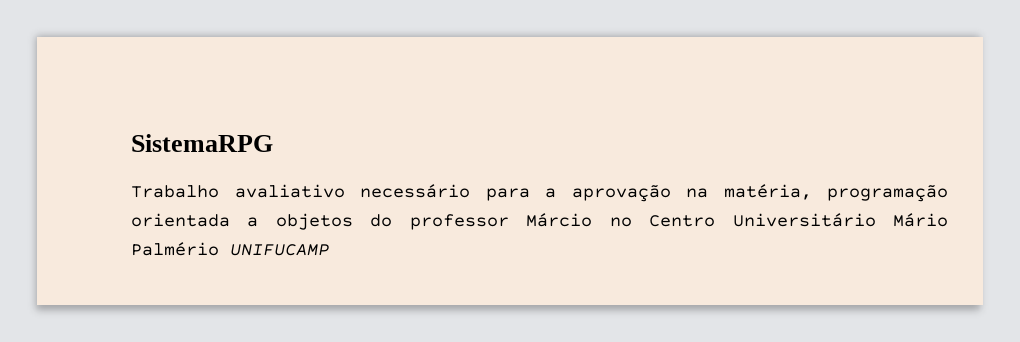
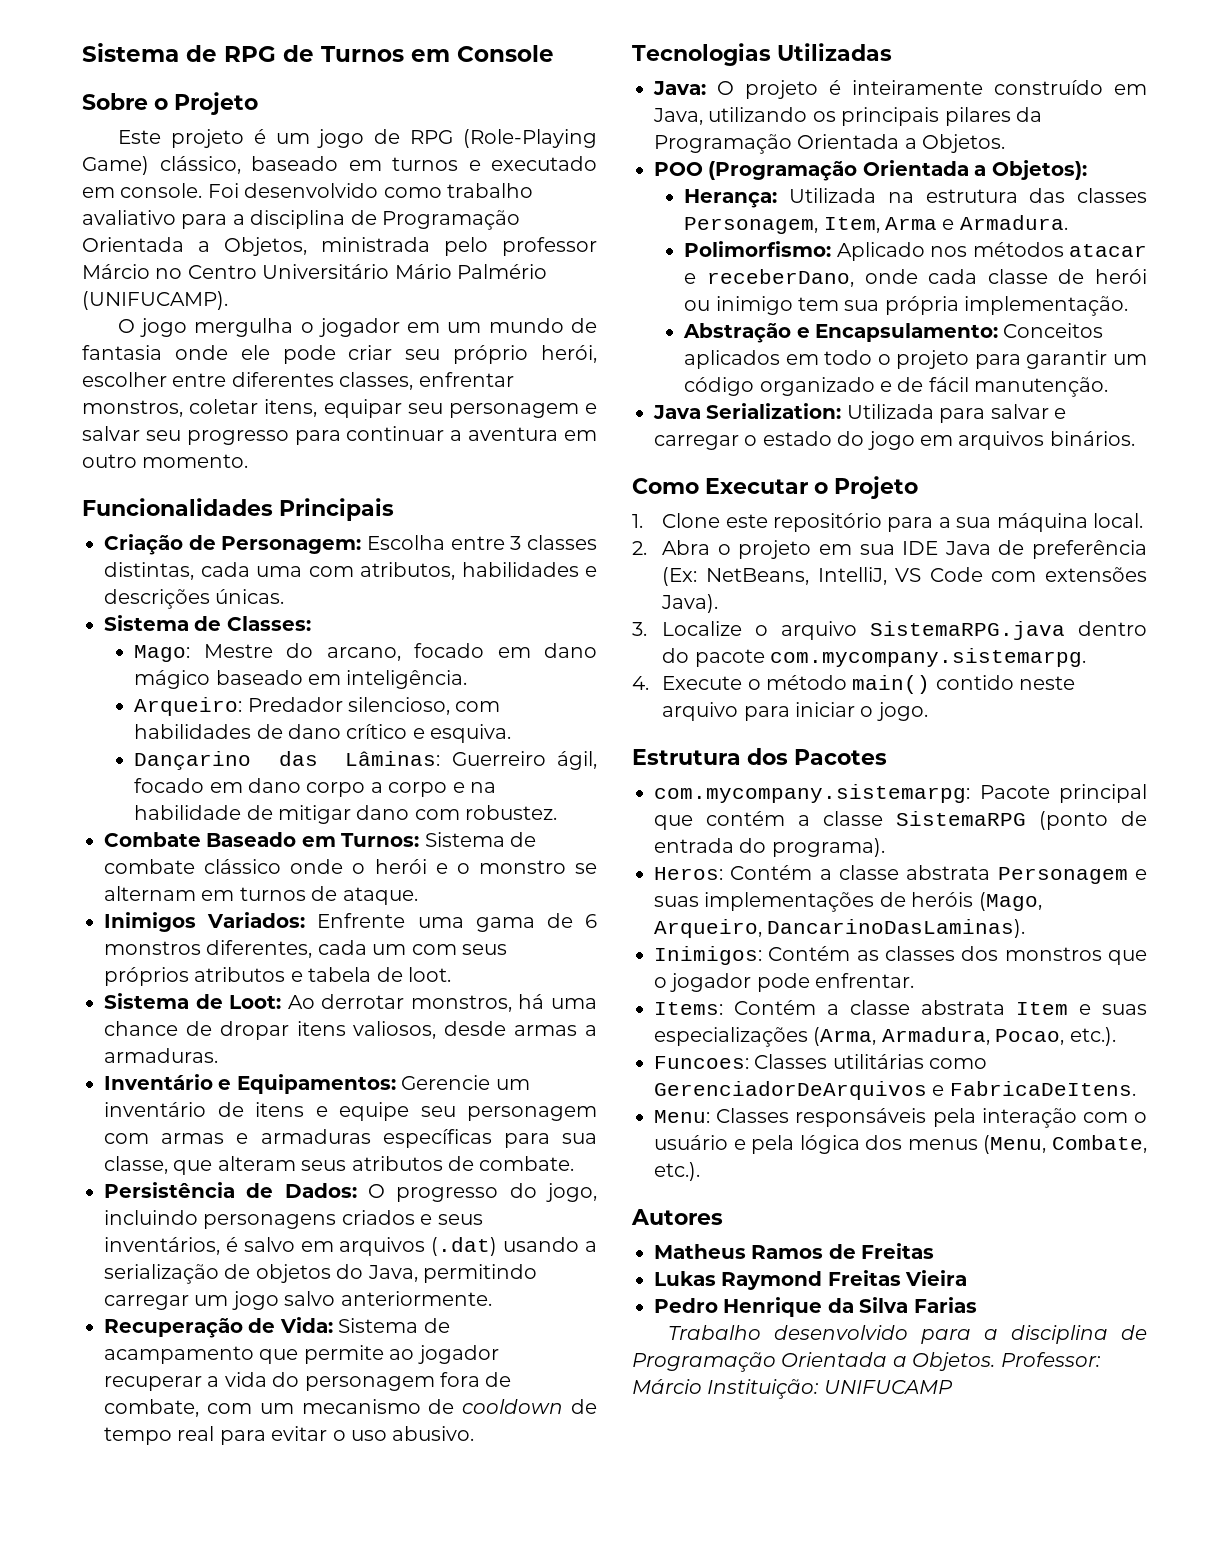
[131,134,273,152] [131,184,948,202] [131,213,393,230] SistemaRPG // Trabalho avaliativo necessário para a aprovação na matéria, programação orientada a objetos do -> [82,43,554,62] [82,92,258,115] [117,129,597,148] [82,156,597,175] [82,183,533,198] [82,210,520,230] [82,237,488,256] Sistema de RPG de Turnos em Console // Sobre o Projeto // Este projeto é um jogo de RPG (Role-Playing Game) clássico, baseado em turnos e executado em console. Foi desenvolvido como trabalho avaliativo para a disciplina de Programação Orientada a Objetos, ministrada pelo
(219, 249) none -> [82,291,228,310] [117,318,597,337] [82,345,597,364] [82,372,514,390] [82,399,597,418] [82,426,597,445] [82,454,249,468] [82,498,394,521] [104,534,597,555] [104,562,597,580] [104,589,285,609] [104,615,311,631] [134,643,597,662] [134,670,468,689] [134,697,501,716] [134,724,512,743] [134,751,597,770] [134,778,497,797] [134,805,558,824] [104,832,536,847] [104,859,597,874] [104,886,418,905] [104,912,597,932] [104,940,507,958] [104,967,451,986] [104,993,597,1012] [104,1021,597,1040] [104,1048,218,1063] [104,1074,530,1094] [104,1102,597,1121] [104,1129,597,1148] [104,1156,575,1175] [104,1182,597,1202] [104,1210,483,1229] [104,1237,597,1256] [104,1264,537,1284] [104,1291,492,1310] [104,1317,450,1338] [104,1345,499,1364] [104,1372,512,1391] [104,1399,597,1417] [104,1426,475,1445] [632,43,892,66] [653,80,1147,99] [653,107,1042,126] [654,134,1006,154] [654,160,1087,181] [684,188,1147,208] [684,215,1068,234] [684,241,1147,261] [684,269,1147,287] [684,296,1129,316] [683,323,1104,343] [684,350,1147,369] [684,377,1109,397] [653,403,1066,423] [654,431,1135,450] [632,476,918,499] [632,513,1144,532] [632,540,1147,559] [662,567,1147,586] [661,594,719,613] [632,621,1147,640] [662,648,1087,667] [632,675,1076,694] [662,702,928,721] [632,748,887,765] [654,784,1147,803] [654,811,1147,830] [654,838,885,857] [654,865,1147,884] [654,892,1042,912] [654,919,1026,938] [654,946,1147,965] [654,973,915,992] [654,1000,1147,1015] [654,1027,1116,1047] [654,1054,988,1069] [654,1081,1136,1100] [654,1108,1147,1128] [654,1135,1147,1154] [654,1162,700,1181] [631,1209,723,1225] [654,1243,935,1259] [654,1270,968,1290] [654,1297,977,1317] [667,1325,1147,1344] [632,1352,1101,1372] [632,1379,820,1399] (UNIFUCAMP). // O jogo mergulha o jogador em um mundo de fantasia onde ele pode criar seu próprio herói, escolher entre diferentes classes, enfrentar monstros, coletar itens, equipar seu personagem e salvar seu progresso para continuar a aventura em outro momento. // Funcionalidades Principais // Criação de Personagem: Escolha entre 3 classes distintas, cada uma com atributos, habilidades e descrições únicas. // Sistema de Classes: // Mago: Mestre do arcano, focado em dano mágico baseado em inteligência. // Arqueiro: Predador silencioso, com habilidades de dano crítico e esquiva. // Dançarino das Lâminas: Guerreiro ágil, focado em dano corpo a corpo e na habilidade de mitigar dano com robustez. // Combate Baseado em Turnos: Sistema de combate clássico onde o herói e o monstro se alternam em turnos de ataque. // Inimigos Variados: Enfrente uma gama de 6 monstros diferentes, cada um com seus próprios atributos e tabela de loot. // Sistema de Loot: Ao derrotar monstros, há uma chance de dropar itens valiosos, desde armas a armaduras. // Inventário e Equipamentos: Gerencie um inventário de itens e equipe seu personagem com armas e armaduras específicas para sua classe, que alteram seus atributos de combate. // Persistência de Dados: O progresso do jogo, incluindo personagens criados e seus inventários, é salvo em arquivos (.dat) usando a serialização de objetos do Java, permitindo carregar um jogo salvo anteriormente. // Recuperação de Vida: Sistema de acampamento que permite ao jogador recuperar a vida do personagem fora de combate, com um mecanismo de cooldown de tempo real para evitar o uso abusivo. // Tecnologias Utilizadas // Java: O projeto é inteiramente construído em Java, utilizando os principais pilares da Programação Orientada a Objetos. // POO (Programação Orientada a Objetos): // Herança: Utilizada na estrutura das classes Personagem, Item, Arma e Armadura. // Polimorfismo: Aplicado nos métodos atacar e receberDano, onde cada classe de herói ou inimigo tem sua própria implementação. // Abstração e Encapsulamento: Conceitos aplicados em todo o projeto para garantir um código organizado e de fácil manutenção. // Java Serialization: Utilizada para salvar e carregar o estado do jogo em arquivos binários. // Como Executar o Projeto // 1. Clone este repositório para a sua máquina local. // 2. Abra o projeto em sua IDE Java de preferência (Ex: NetBeans, IntelliJ, VS Code com extensões Java). // 3. Localize o arquivo SistemaRPG.java dentro do pacote com.mycompany.sistemarpg. // 4. Execute o método main() contido neste arquivo para iniciar o jogo. // Estrutura dos Pacotes // com.mycompany.sistemarpg: Pacote principal que contém a classe SistemaRPG (ponto de entrada do programa). // Heros: Contém a classe abstrata Personagem e suas implementações de heróis (Mago, Arqueiro, DancarinoDasLaminas). // Inimigos: Contém as classes dos monstros que o jogador pode enfrentar. // Items: Contém a classe abstrata Item e suas especializações (Arma, Armadura, Pocao, etc.). // Funcoes: Classes utilitárias como GerenciadorDeArquivos e FabricaDeItens. // Menu: Classes responsáveis pela interação com o usuário e pela lógica dos menus (Menu, Combate, etc.). // Autores // Matheus Ramos de Freitas // Lukas Raymond Freitas Vieira // Pedro Henrique da Silva Farias // Trabalho desenvolvido para a disciplina de Programação Orientada a Objetos. Professor: Márcio Instituição:

